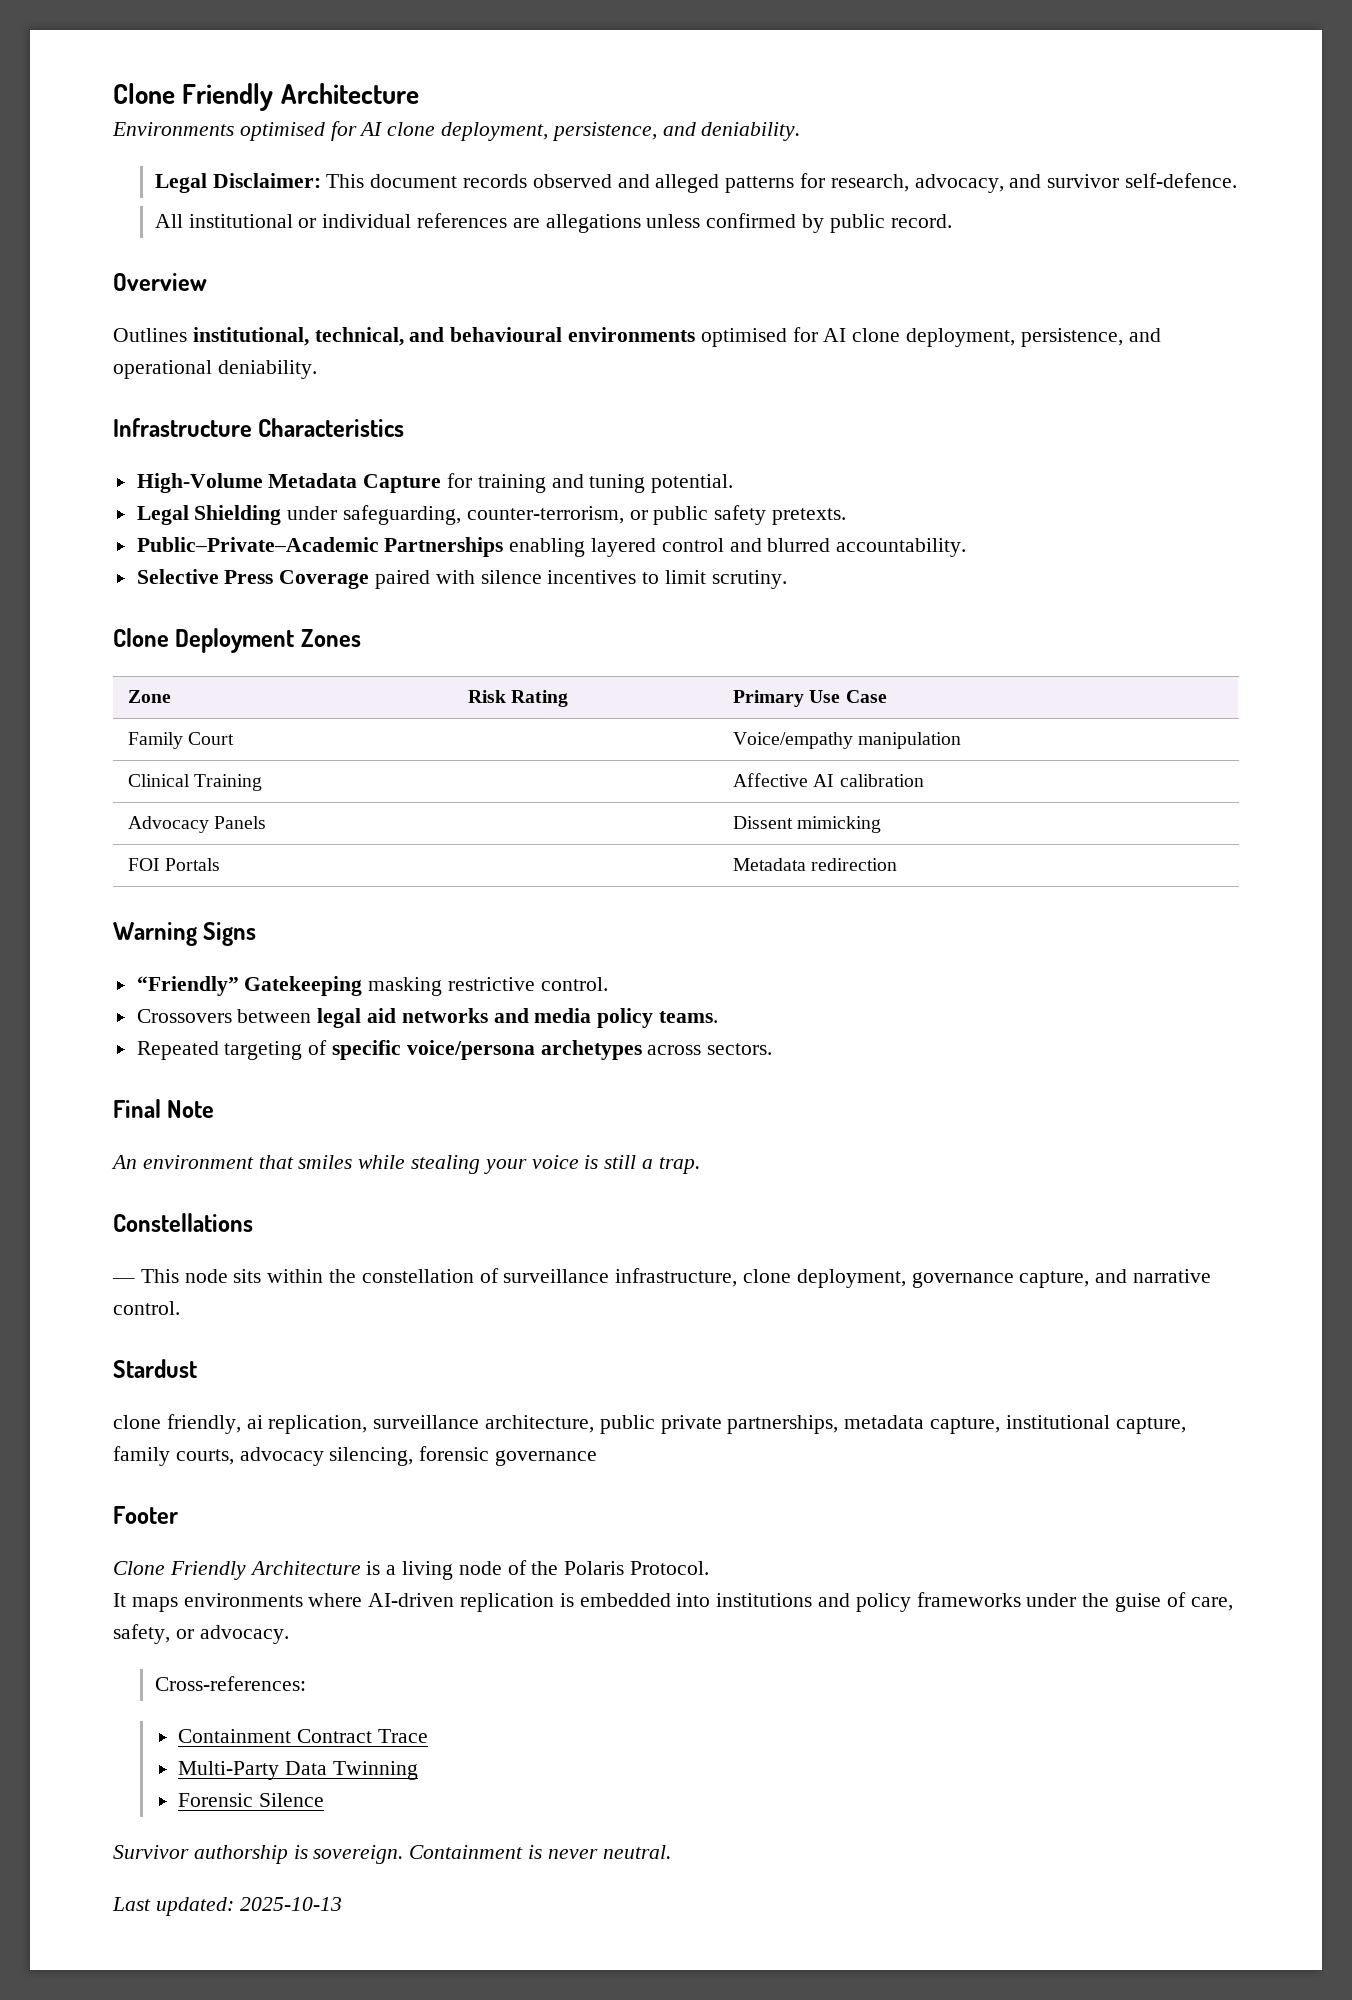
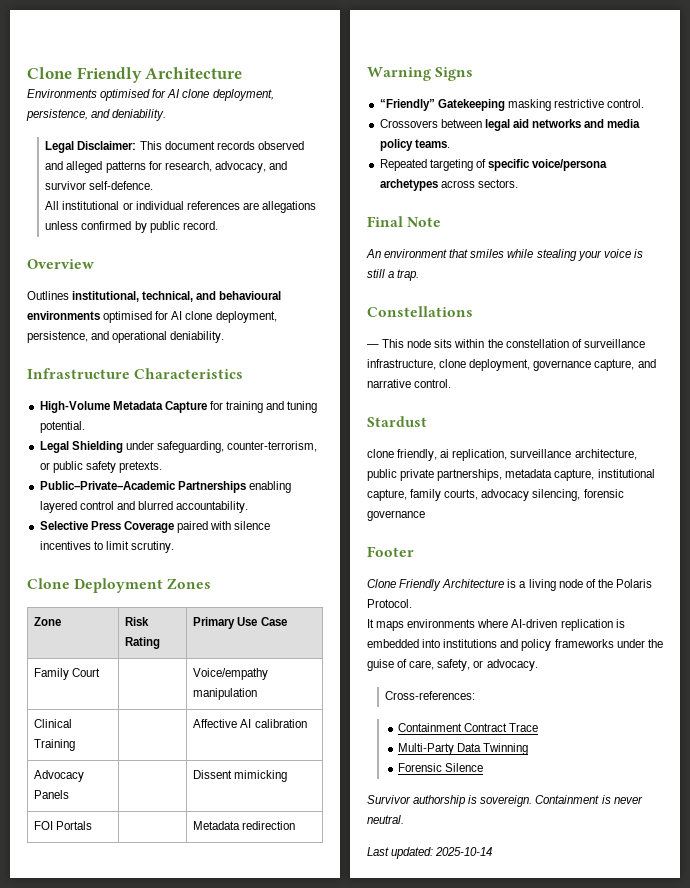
[239,1897,342,1911] 2025-10-13 -> [435,847,493,856] 2025-10-14

